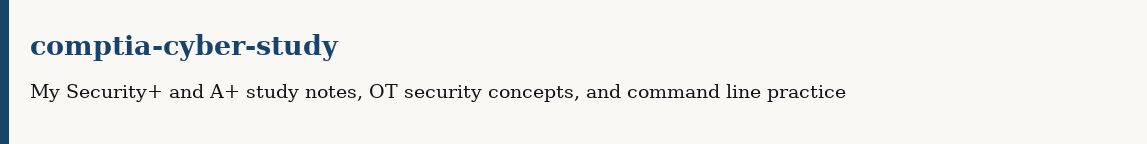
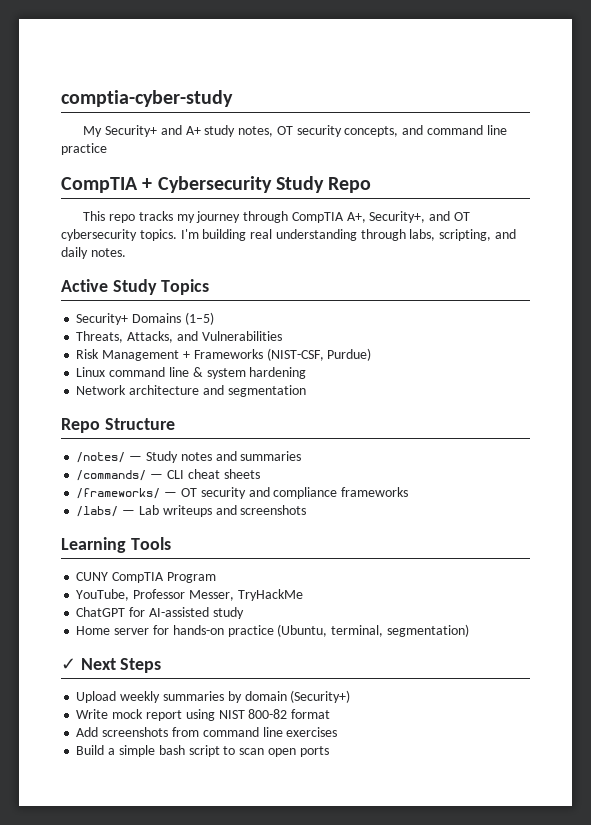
(846, 93) none -> [61,176,372,193] [83,211,471,223] [61,229,517,241] [61,247,126,259] [61,279,210,295] [76,312,214,325] [76,331,282,343] [76,348,372,361] [76,367,307,379] [76,385,306,397] [61,418,175,433] [76,451,302,463] [76,469,260,481] [76,487,409,499] [76,505,307,517] [61,537,171,553] [76,572,216,583] [76,589,303,601] [76,607,244,619] [76,624,469,637] [61,658,162,673] [76,690,351,703] [76,709,331,721] [76,727,338,737] [76,745,329,757] // CompTIA + Cybersecurity Study Repo // This repo tracks my journey through CompTIA A+, Security+, and OT cybersecurity topics. I'm building real understanding through labs, scripting, and daily notes. // Active Study Topics // Security+ Domains (1–5) // Threats, Attacks, and Vulnerabilities // Risk Management + Frameworks (NIST-CSF, Purdue) // Linux command line & system hardening // Network architecture and segmentation // Repo Structure // /notes/ — Study notes and summaries // /commands/ — CLI cheat sheets // /frameworks/ — OT security and compliance frameworks // /labs/ — Lab writeups and screenshots // Learning Tools // CUNY CompTIA Program // YouTube, Professor Messer, TryHackMe // ChatGPT for AI-assisted study // Home server for hands-on practice (Ubuntu, terminal, segmentation) // ✓ Next Steps // Upload weekly summaries by domain (Security+) // Write mock report using NIST 800-82 format // Add screenshots from command line exercises // Build a simple bash script to scan open ports

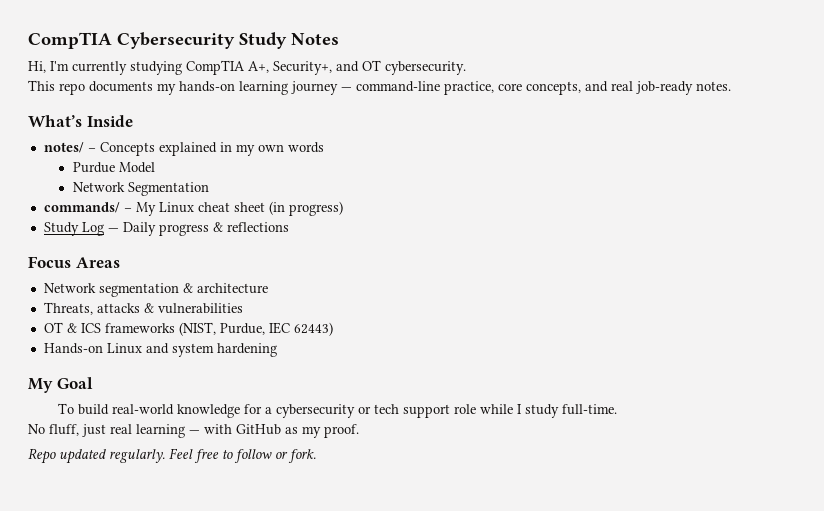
[61,90,233,107] [83,125,507,137] [61,143,107,155] [61,176,372,193] [83,211,289,223] comptia-cyber-study // My Security+ and A+ study notes, OT security concepts, and command line practice // CompTIA + Cybersecurity Study Repo // This repo tracks my journey through -> [28,32,339,49] [28,61,182,75] CompTIA Cybersecurity Study Notes // Hi, I'm currently studying
[61,229,517,241] [61,247,126,259] [61,279,210,295] [76,312,214,325] [76,331,282,343] [76,348,372,361] [76,367,307,379] [76,385,306,397] [61,418,175,433] [76,451,302,463] [76,469,260,481] [76,487,409,499] [76,505,307,517] [61,537,171,553] [76,572,216,583] [76,589,303,601] [76,607,244,619] [76,624,469,637] [61,658,162,673] [76,690,351,703] [76,709,331,721] [76,727,338,737] [76,745,329,757] cybersecurity topics. I'm building real understanding through labs, scripting, and daily notes. // Active Study Topics // Security+ Domains (1–5) // Threats, Attacks, and Vulnerabilities // Risk Management + Frameworks (NIST-CSF, Purdue) // Linux command line & system hardening // Network architecture and segmentation // Repo Structure // /notes/ — Study notes and summaries // /commands/ — CLI cheat sheets // /frameworks/ — OT security and compliance frameworks // /labs/ — Lab writeups and screenshots // Learning Tools // CUNY CompTIA Program // YouTube, Professor Messer, TryHackMe // ChatGPT for AI-assisted study // Home server for hands-on practice (Ubuntu, terminal, segmentation) // ✓ Next Steps // Upload weekly summaries by domain (Security+) // Write mock report using NIST 800-82 format // Add screenshots from command line exercises // Build a simple bash script to scan open ports -> [385,61,466,75] [28,80,731,95] [28,115,133,127] [43,142,324,156] [72,162,155,173] [72,182,209,196] [43,201,343,216] [43,222,289,236] [28,256,120,268] [43,283,268,297] [43,302,243,315] [43,322,333,336] [43,343,277,357] [28,377,93,393] [58,403,618,418] [28,424,359,438] [28,448,316,464] cybersecurity. // This repo documents my hands-on learning journey — command-line practice, core concepts, and real job-ready notes. // What’s Inside // notes/ – Concepts explained in my own words // Purdue Model // Network Segmentation // commands/ – My Linux cheat sheet (in progress) // Study Log — Daily progress & reflections // Focus Areas // Network segmentation & architecture // Threats, attacks & vulnerabilities // OT & ICS frameworks (NIST, Purdue, IEC 62443) // Hands-on Linux and system hardening // My Goal // To build real-world knowledge for a cybersecurity or tech support role while I study full-time. // No fluff, just real learning — with GitHub as my proof. // Repo updated regularly. Feel free to follow or fork.

